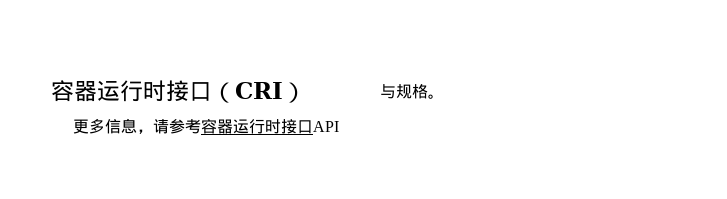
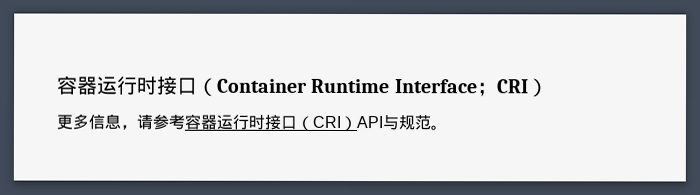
[51,80,235,103] 容器运行时接口（ -> [57,75,498,97] 容器运行时接口（Container Runtime Interface；
(314, 127) none -> [296,115,357,132] （CRI）
[412,84,428,99] 格 -> [414,115,431,131] 范

